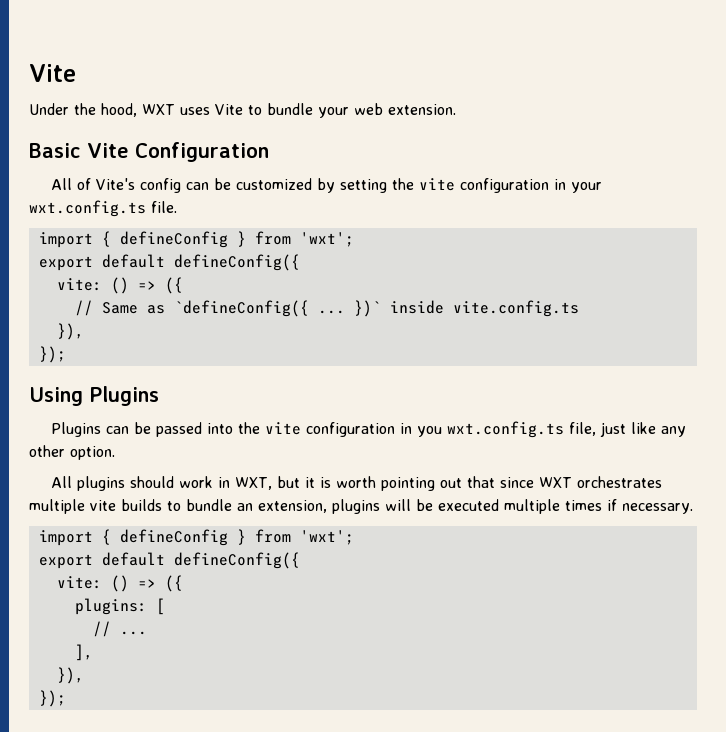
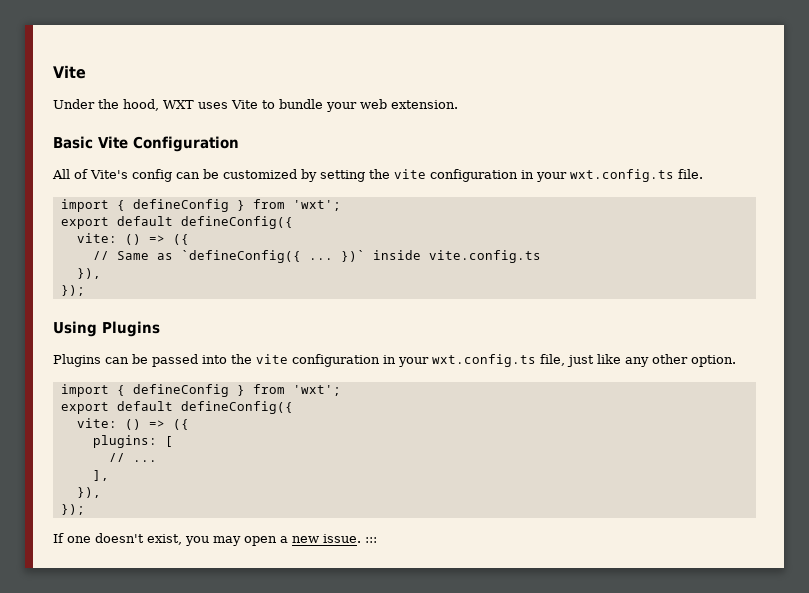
[416,426,442,437] you -> [398,357,429,367] your
[50,476,662,491] [29,499,693,514] // All plugins should work in WXT, but it is worth pointing out that since WXT orchestrates multiple vite builds to bundle an extension, plugins will be executed multiple times if necessary. -> (736, 361) none
(66, 698) none -> [53,533,377,546] // If one doesn't exist, you may open a new issue. :::

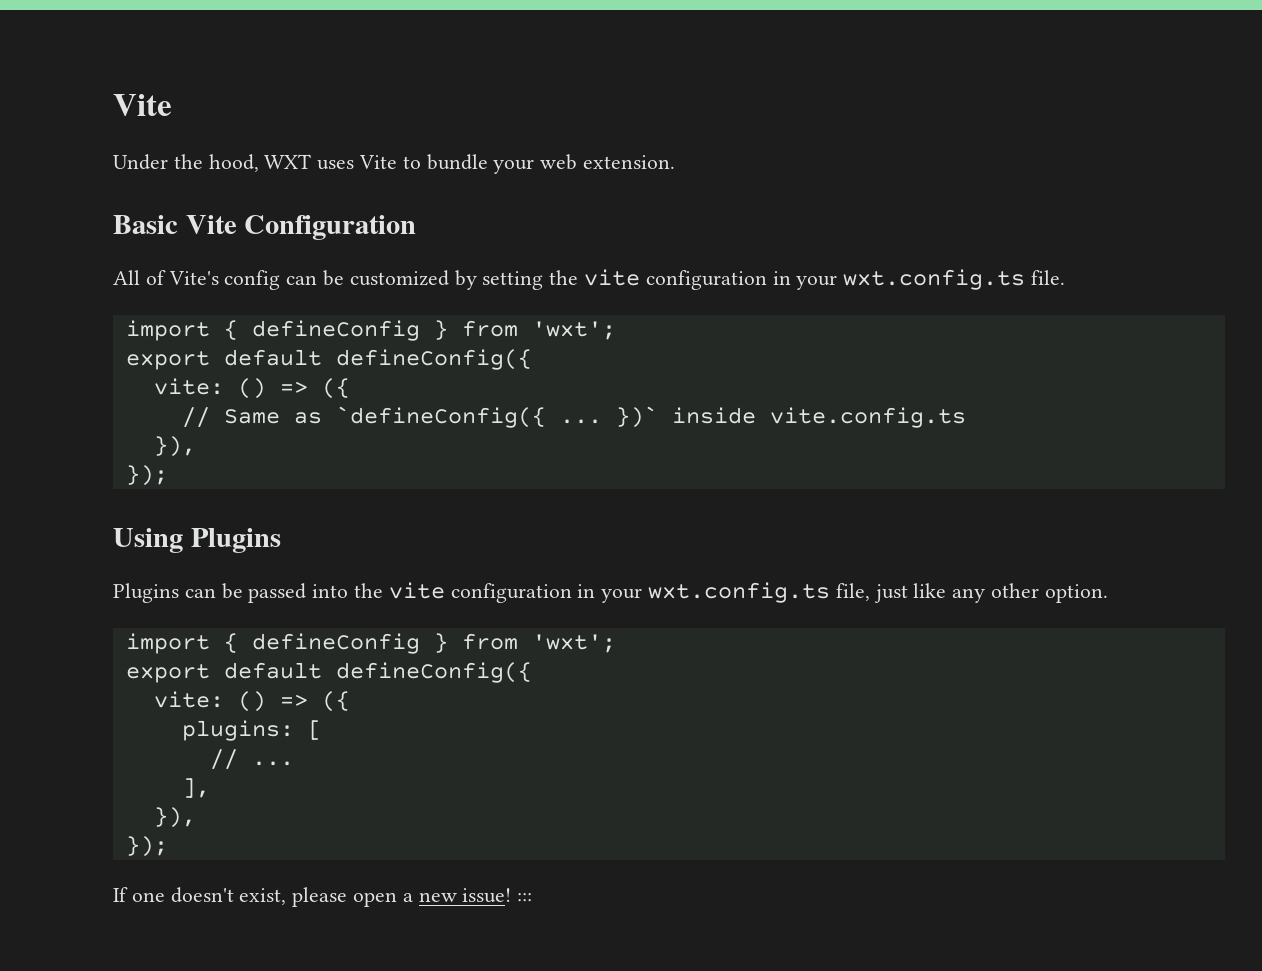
[185,536,241,546] you may -> [292,887,348,907] please
[323,534,361,543] issue. -> [462,888,512,903] issue!

